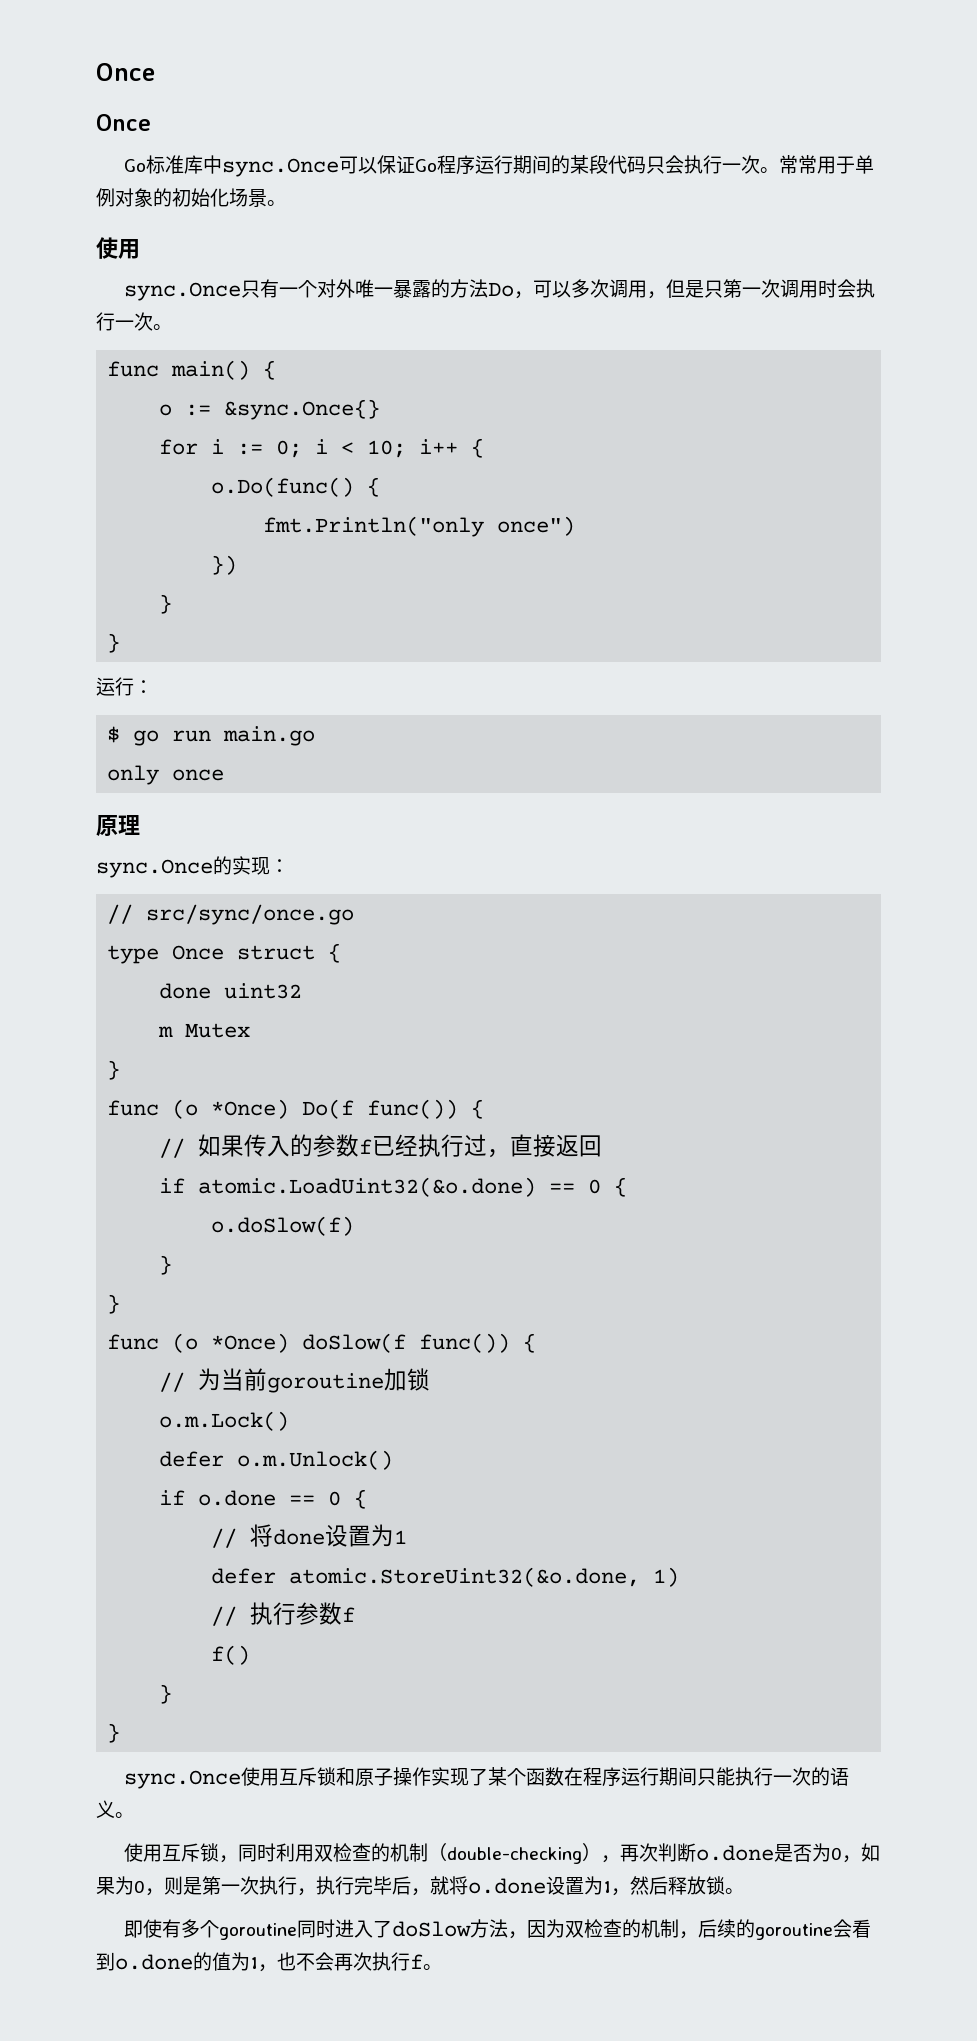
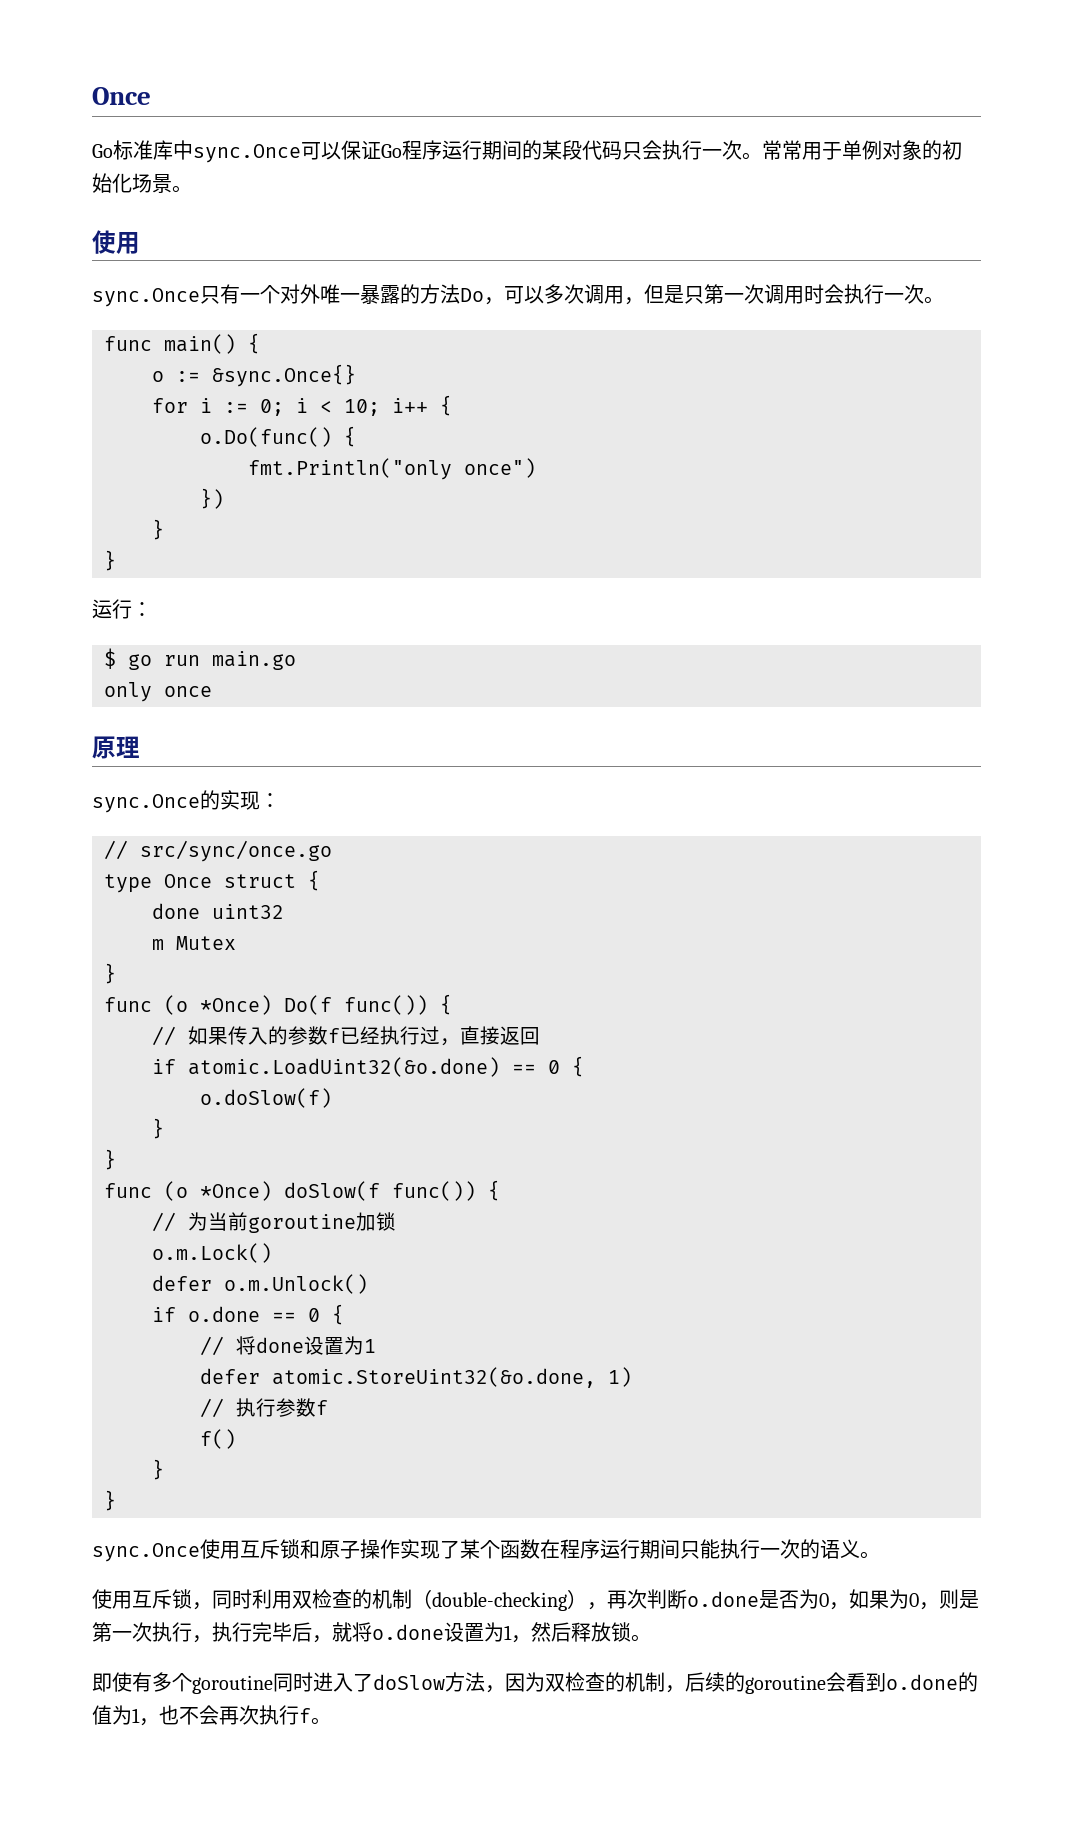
[96,63,155,81] [96,114,151,131] Once // Once -> [92,87,151,105] Once

